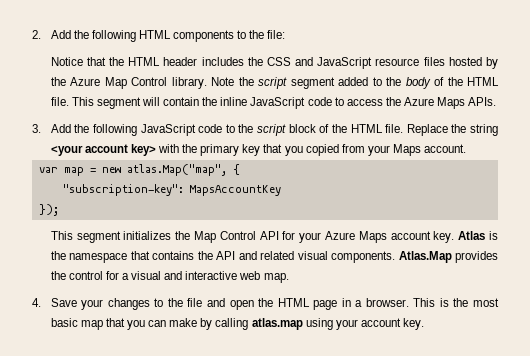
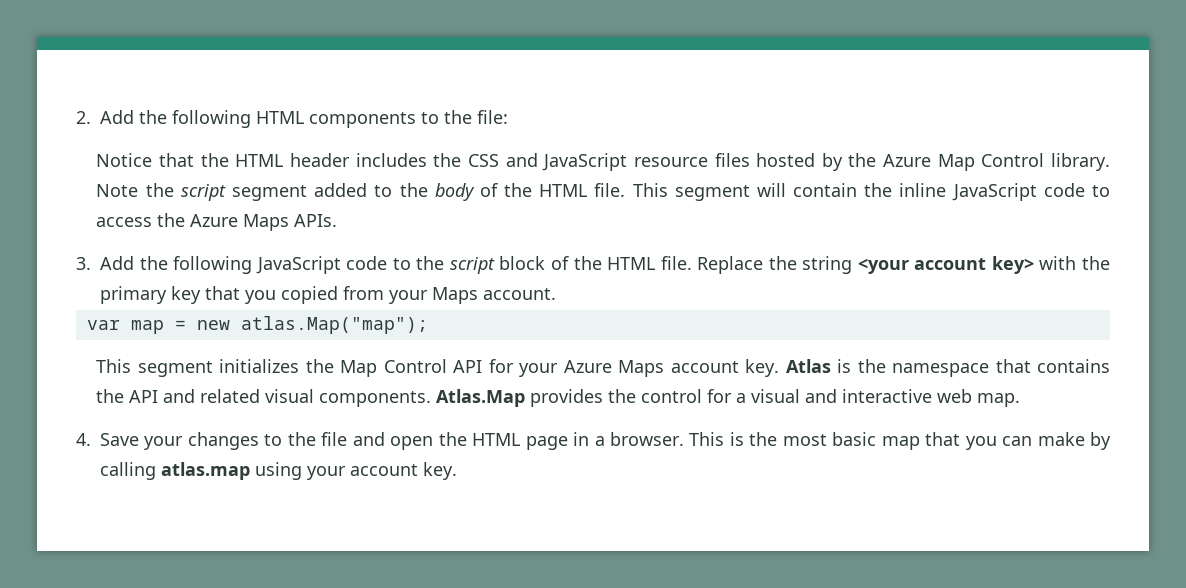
[126,164,240,176] [62,184,281,196] [38,204,59,216] atlas.Map("map", { // "subscription-key": MapsAccountKey // }); -> [240,316,428,334] atlas.Map("map");

